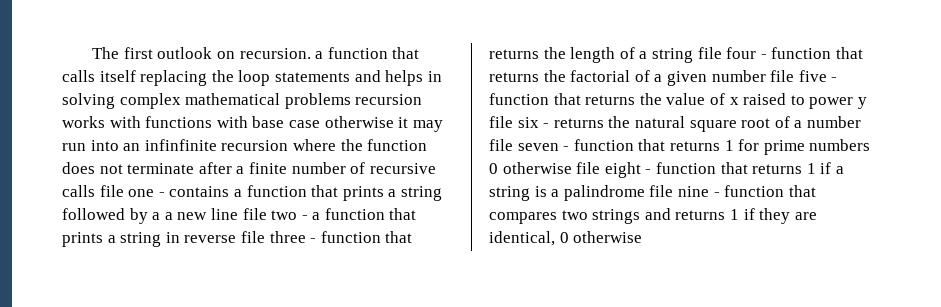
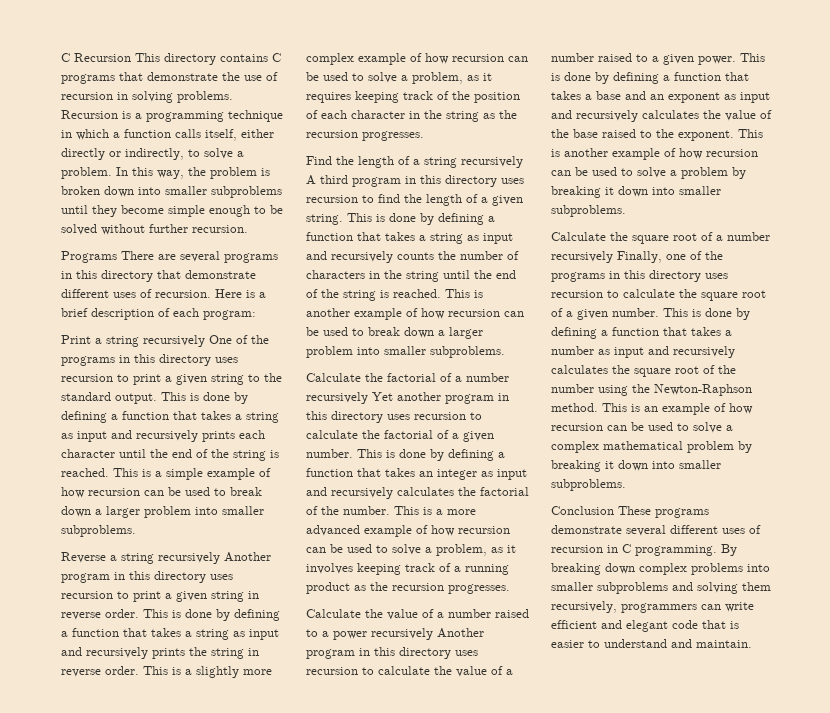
[92,47,420,59] [62,70,442,86] [62,93,423,109] [62,116,443,132] [62,139,428,151] [62,162,436,174] [62,185,442,201] [62,208,417,224] [62,231,413,247] [489,49,539,59] The first outlook on recursion. a function that calls itself replacing the loop statements and helps in solving complex mathematical problems recursion works with functions with base case otherwise it may run into an infinfinite recursion where the function does not terminate after a finite number of recursive calls file one - contains a function that prints a string followed by a a new line file two - a function that prints a string in reverse file three - function that returns -> [61,53,281,65] [61,72,278,84] [61,91,233,103] [61,110,283,122] [61,129,274,141] [61,148,244,160] [61,167,270,179] [61,186,282,198] [61,205,283,217] [61,224,248,235] [61,251,278,263] [61,270,256,282] [61,289,266,298] [61,308,256,320] [61,335,269,347] [61,354,238,366] [61,373,282,385] [61,392,248,404] [61,411,279,423] [61,430,265,442] [61,449,279,461] [61,468,271,480] [61,487,262,498] [61,506,264,518] [61,525,136,537] [61,552,271,564] [61,571,233,583] [61,591,259,602] [61,609,280,621] [61,628,279,640] [61,647,259,659] [61,666,272,678] [306,53,528,65] [306,72,492,84] [306,91,520,103] [306,110,517,122] [306,130,424,141] [306,156,332,165] C Recursion This directory contains C programs that demonstrate the use of recursion in solving problems. Recursion is a programming technique in which a function calls itself, either directly or indirectly, to solve a problem. In this way, the problem is broken down into smaller subproblems until they become simple enough to be solved without further recursion. // Programs There are several programs in this directory that demonstrate different uses of recursion. Here is a brief description of each program: // Print a string recursively One of the programs in this directory uses recursion to print a given string to the standard output. This is done by defining a function that takes a string as input and recursively prints each character until the end of the string is reached. This is a simple example of how recursion can be used to break down a larger problem into smaller subproblems. // Reverse a string recursively Another program in this directory uses recursion to print a given string in reverse order. This is done by defining a function that takes a string as input and recursively prints the string in reverse order. This is a slightly more complex example of how recursion can be used to solve a problem, as it requires keeping track of the position of each character in the string as the recursion progresses. // Find
[697,47,863,59] [489,72,539,82] file four - function that returns -> [461,156,523,168] [306,175,524,187] [306,194,523,206] [306,213,495,225] [306,232,513,244] [306,251,519,263] [306,270,516,282] [306,289,483,301] [306,308,524,320] [306,327,483,339] [306,346,505,358] [306,373,509,382] [306,392,509,404] [306,411,482,423] [306,430,358,439] recursively A third program in this directory uses recursion to find the length of a given string. This is done by defining a function that takes a string as input and recursively counts the number of characters in the string until the end of the string is reached. This is another example of how recursion can be used to break down a larger problem into smaller subproblems. // Calculate the factorial of a number recursively Yet another program in this directory uses recursion to calculate
[711,70,838,82] [489,93,867,109] [489,116,685,128] number file five - function that returns the value of x raised to power y file six - returns the natural -> [306,449,505,461] [306,468,527,480] [306,487,529,499] [306,506,476,515] [306,525,510,537] [306,544,516,556] [306,563,509,575] [306,582,510,594] [306,609,529,620] [306,628,484,640] [306,647,478,659] [306,666,513,677] [551,53,765,65] [551,72,749,84] [551,91,770,103] [551,110,772,122] [551,129,763,141] [551,148,758,160] [551,167,746,179] [551,186,721,198] [551,205,626,217] [551,232,628,241] number. This is done by defining a function that takes an integer as input and recursively calculates the factorial of the number. This is a more advanced example of how recursion can be used to solve a problem, as it involves keeping track of a running product as the recursion progresses. // Calculate the value of a number raised to a power recursively Another program in this directory uses recursion to calculate the value of a number raised to a given power. This is done by defining a function that takes a base and an exponent as input and recursively calculates the value of the base raised to the exponent. This is another example of how recursion can be used to solve a problem by breaking it down into smaller subproblems. // Calculate the
[489,139,871,155] [489,162,844,178] [489,185,816,201] [489,208,817,224] [489,231,643,246] file seven - function that returns 1 for prime numbers 0 otherwise file eight - function that returns 1 if a string is a palindrome file nine - function that compares two strings and returns 1 if they are identical, 0 otherwise -> [551,251,723,263] [551,270,728,282] [551,289,766,301] [551,308,750,320] [551,327,732,339] [551,346,735,358] [551,365,736,377] [551,384,752,396] [551,403,753,415] [551,422,733,433] [551,441,752,453] [551,460,721,472] [551,479,626,491] [551,506,709,518] [551,525,761,536] [551,544,737,556] [551,563,770,575] [551,582,771,594] [551,601,754,613] [551,620,739,632] [551,639,752,648] recursively Finally, one of the programs in this directory uses recursion to calculate the square root of a given number. This is done by defining a function that takes a number as input and recursively calculates the square root of the number using the Newton-Raphson method. This is an example of how recursion can be used to solve a complex mathematical problem by breaking it down into smaller subproblems. // Conclusion These programs demonstrate several different uses of recursion in C programming. By breaking down complex problems into smaller subproblems and solving them recursively, programmers can write efficient and elegant code that is easier to understand and maintain.

